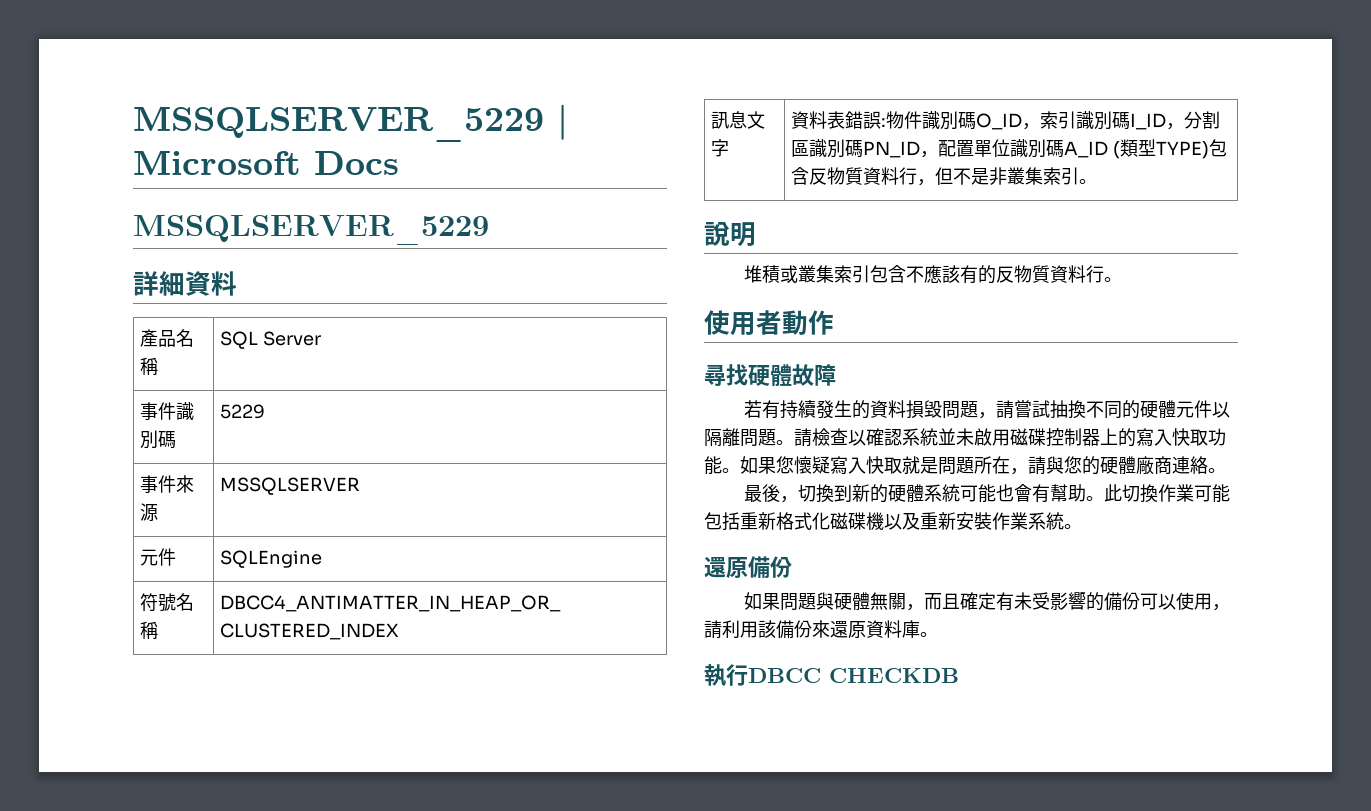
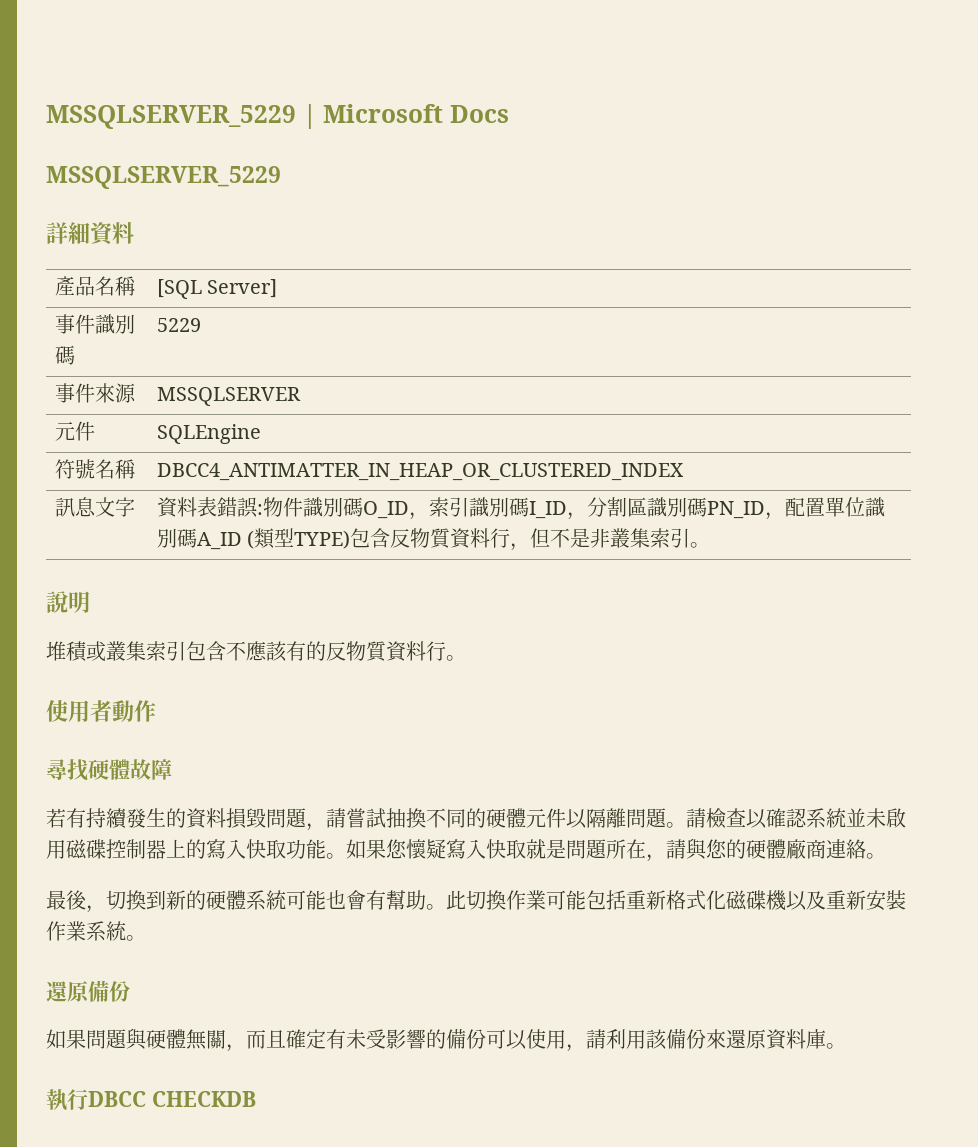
[220,331,322,349] SQL Server -> [156,279,277,299] [SQL Server]

